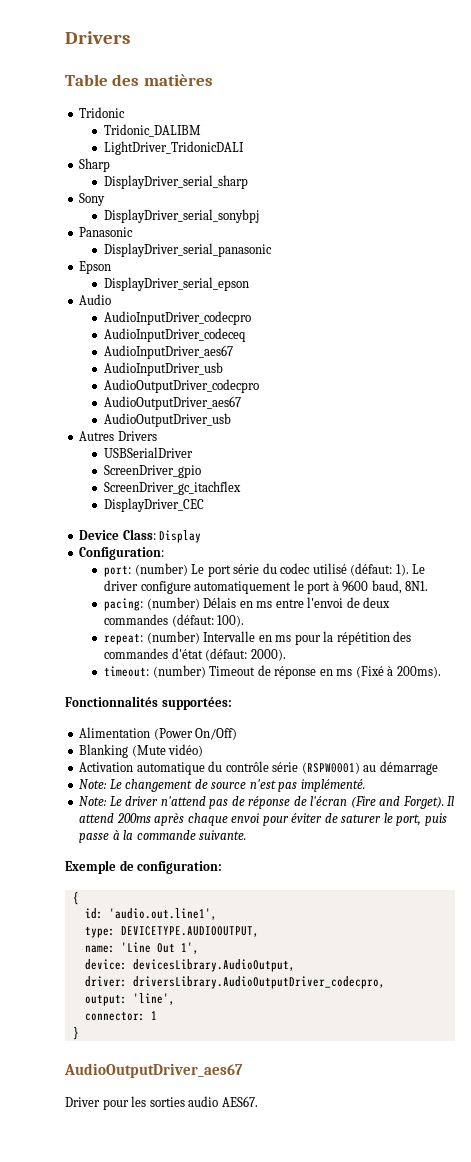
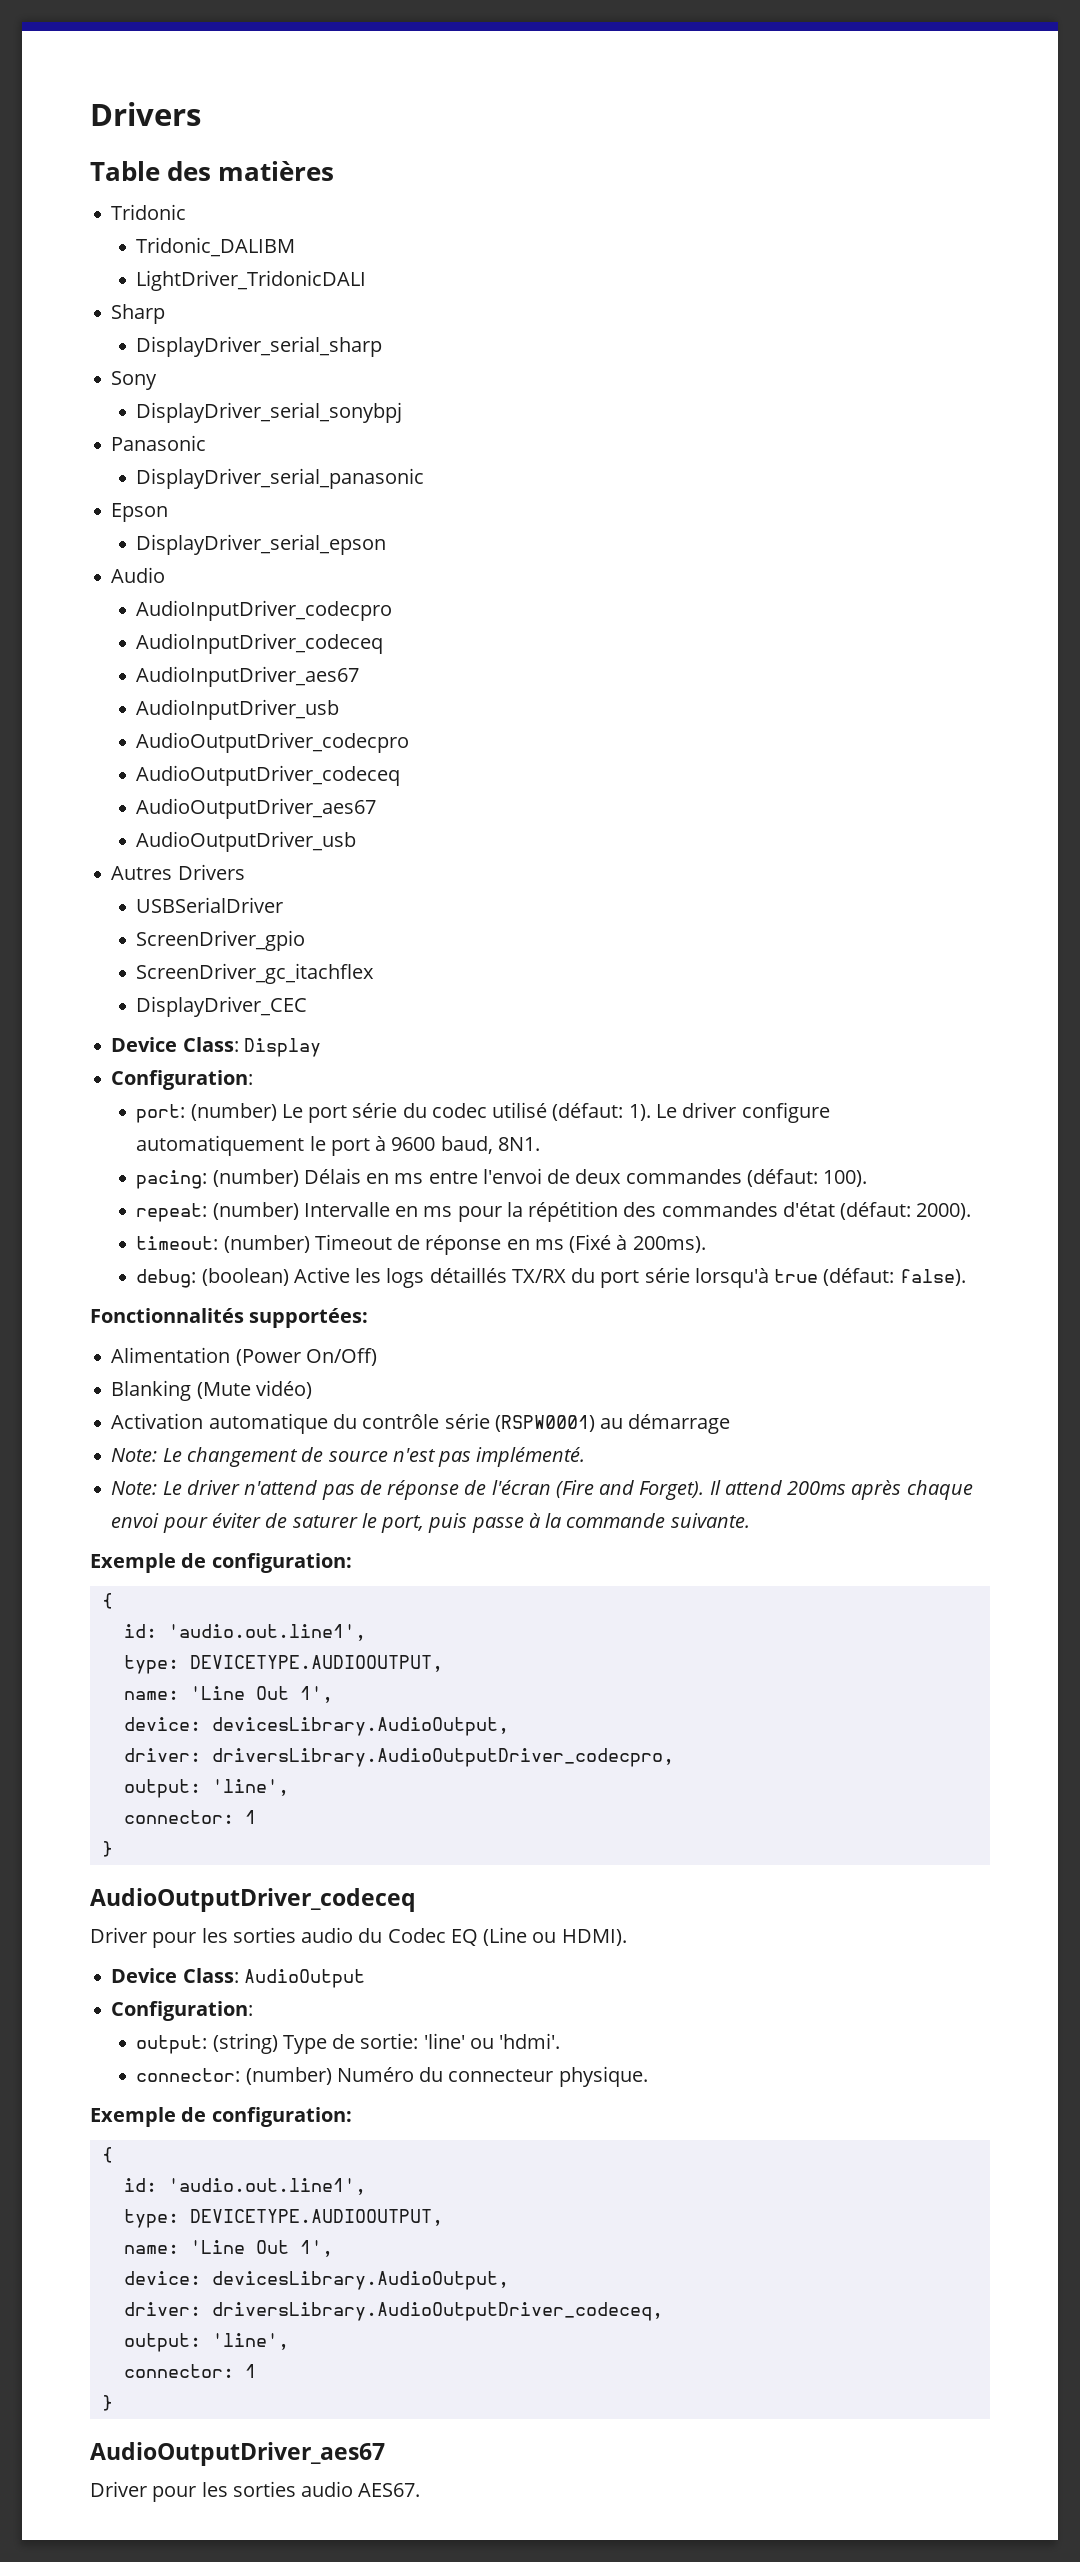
(260, 386) none -> [136,765,401,786] // AudioOutputDriver_codeceq
(441, 672) none -> [136,1267,966,1288] // debug: (boolean) Active les logs détaillés TX/RX du port série lorsqu'à true (défaut: false).
(79, 1033) none -> [90,1888,416,1912] [90,1927,627,1948] [111,1968,365,1988] [111,2001,254,2021] [136,2033,561,2054] [136,2066,648,2087] [90,2107,352,2127] [101,2147,113,2163] [123,2178,366,2195] [123,2209,443,2228] [123,2240,333,2257] [123,2271,509,2290] [123,2302,663,2321] [123,2333,289,2352] [123,2364,256,2378] [101,2395,113,2411] // AudioOutputDriver_codeceq // Driver pour les sorties audio du Codec EQ (Line ou HDMI). // Device Class: AudioOutput // Configuration: // output: (string) Type de sortie: 'line' ou 'hdmi'. // connector: (number) Numéro du connecteur physique. // Exemple de configuration: // { // id: 'audio.out.line1', // type: DEVICETYPE.AUDIOOUTPUT, // name: 'Line Out 1', // device: devicesLibrary.AudioOutput, // driver: driversLibrary.AudioOutputDriver_codeceq, // output: 'line', // connector: 1 // }

